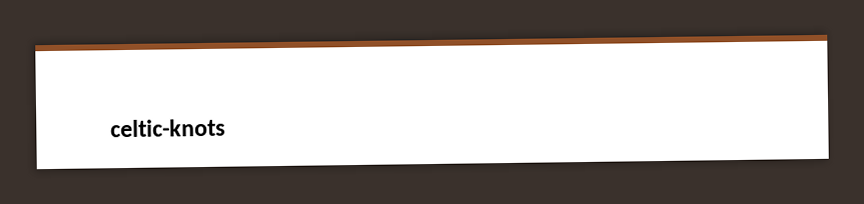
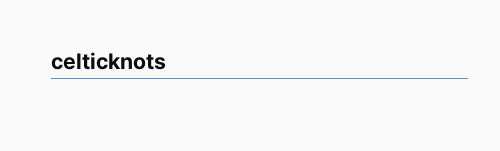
[110,118,226,138] celtic-knots -> [51,52,166,70] celticknots

